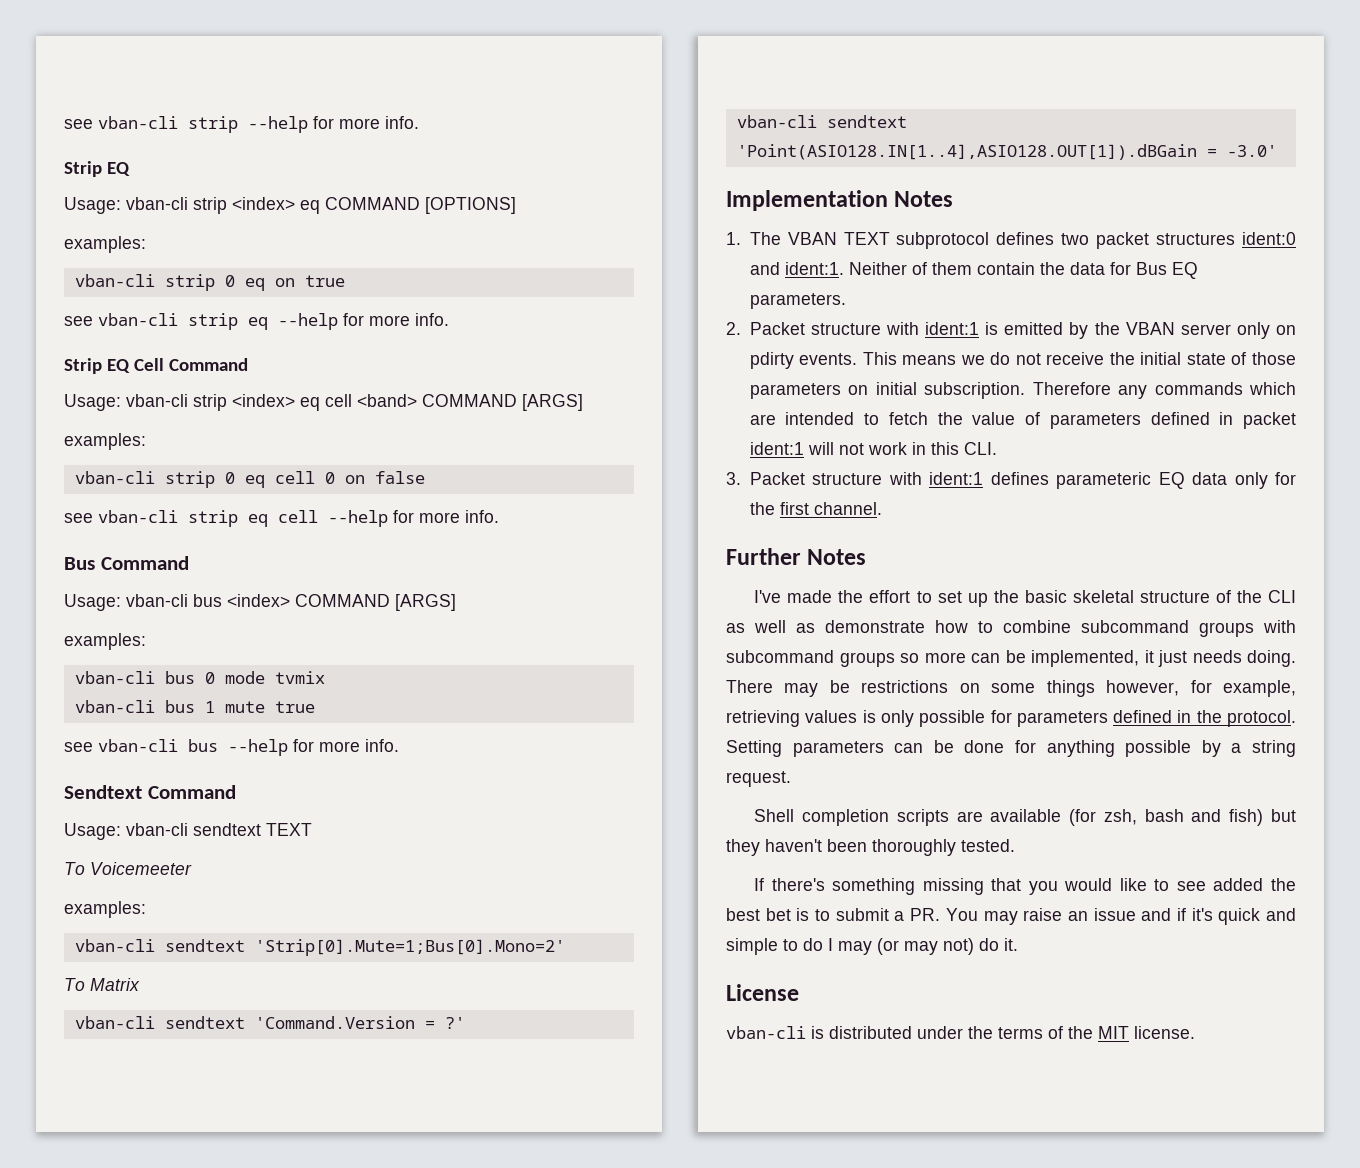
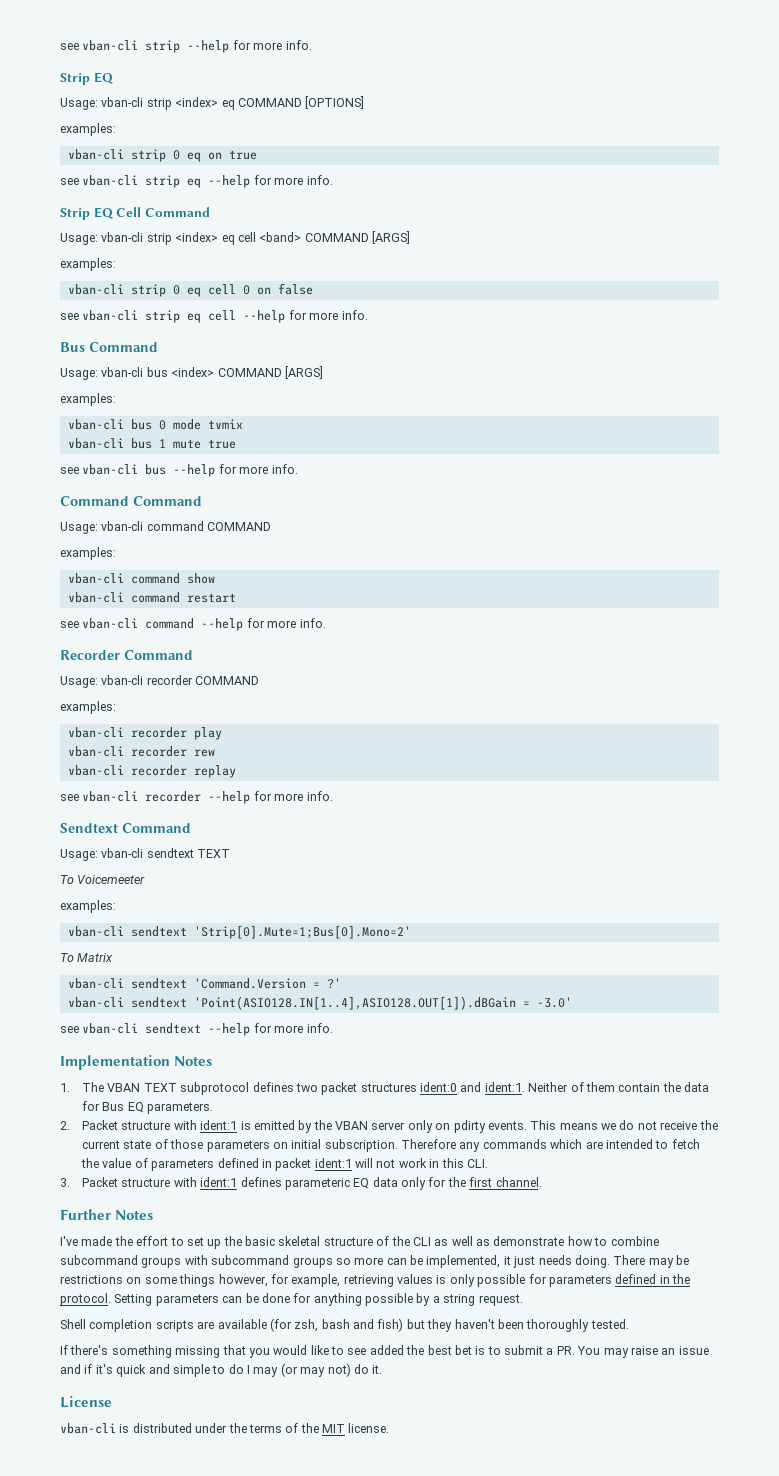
(399, 745) none -> [60,496,202,506] [60,521,272,534] [60,547,116,560] [67,573,215,584] [67,592,236,603] [60,618,326,631] [60,650,193,660] [60,675,260,688] [60,701,116,714] [67,727,222,740] [67,746,215,757] [67,765,236,778] [60,791,333,804] // Command Command // Usage: vban-cli command COMMAND // examples: // vban-cli command show // vban-cli command restart // see vban-cli command --help for more info. // Recorder Command // Usage: vban-cli recorder COMMAND // examples: // vban-cli recorder play // vban-cli recorder rew // vban-cli recorder replay // see vban-cli recorder --help for more info.
(1277, 151) none -> [60,1023,333,1036] // see vban-cli sendtext --help for more info.
[1140,352,1182,365] initial -> [81,1140,120,1149] current

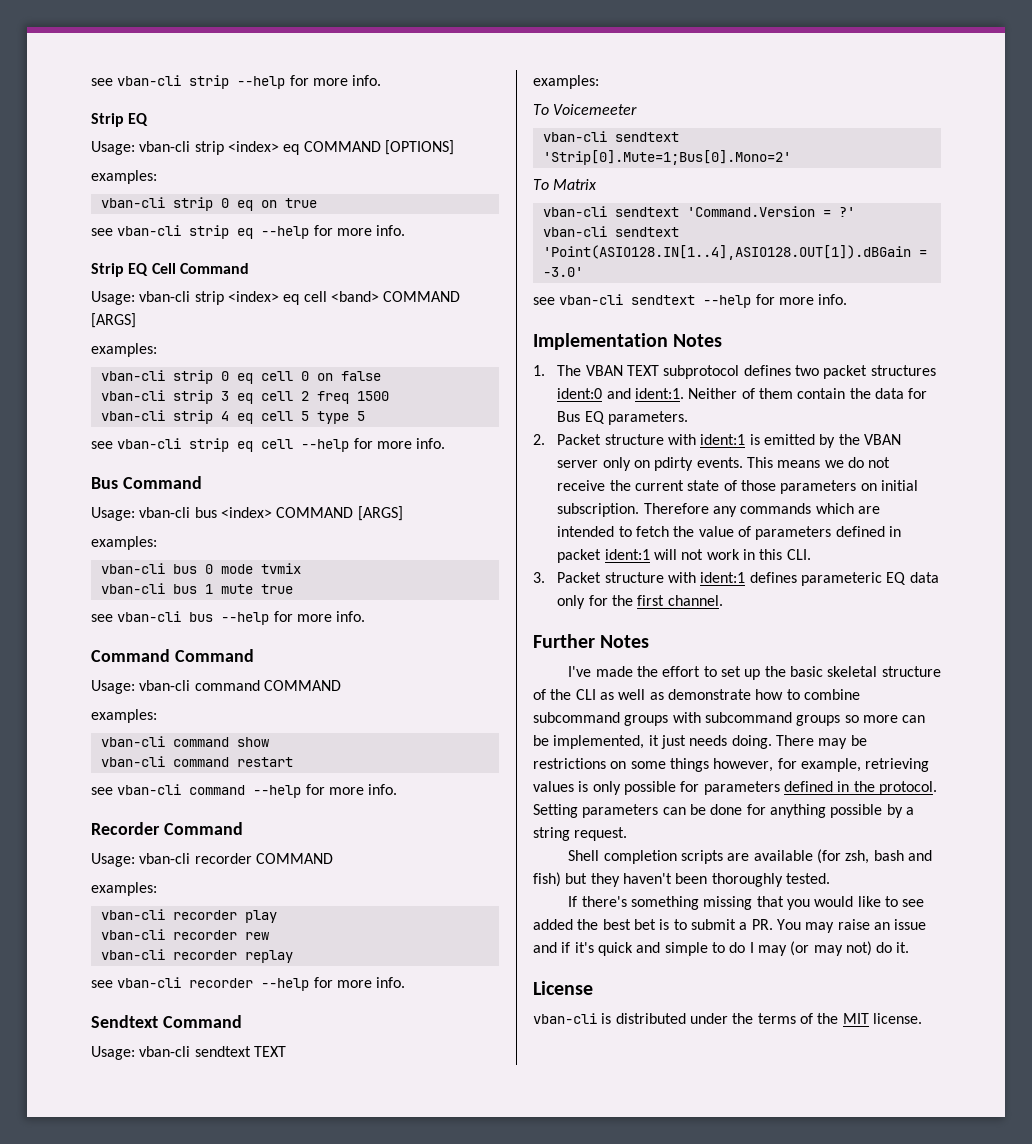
(313, 289) none -> [100,390,389,404] [100,410,365,424] // vban-cli strip 3 eq cell 2 freq 1500 // vban-cli strip 4 eq cell 5 type 5
(231, 853) none -> [533,75,599,89] // examples:
[60,900,116,913] // examples: -> (638, 109) none

